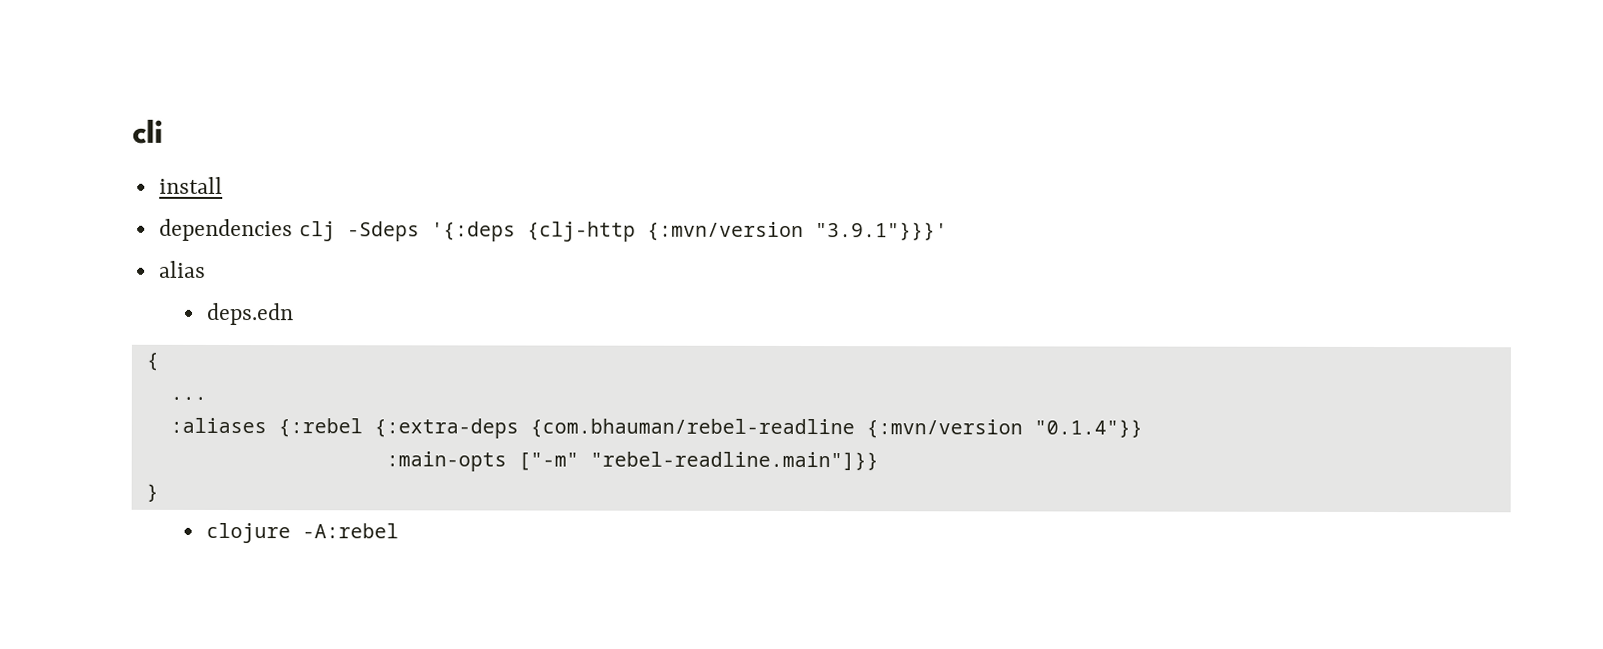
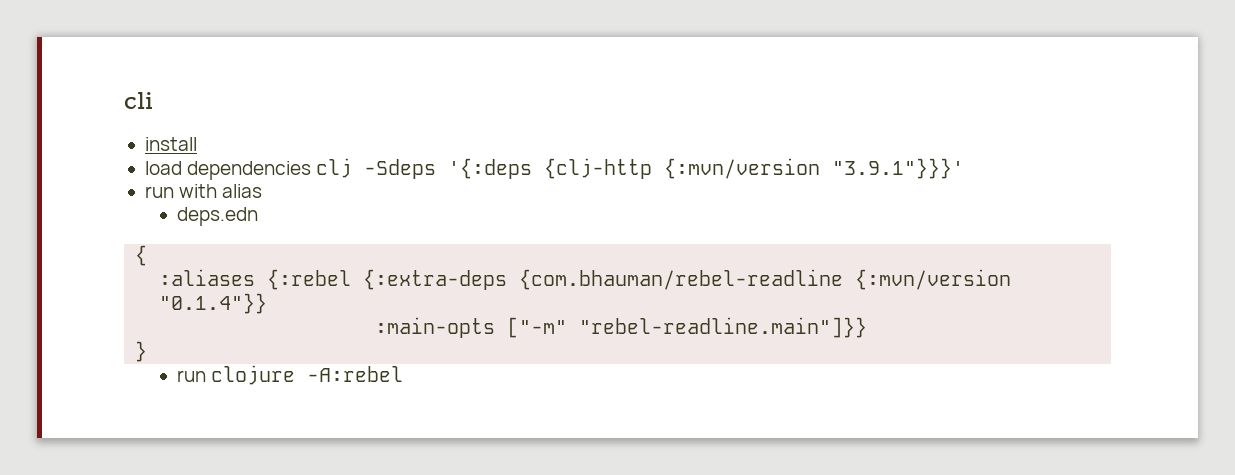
(223, 185) none -> [144,161,182,175] load
(948, 231) none -> [144,184,218,198] run with
[169,396,207,400] // ... -> (148, 255) none
(159, 492) none -> [176,370,206,382] run

